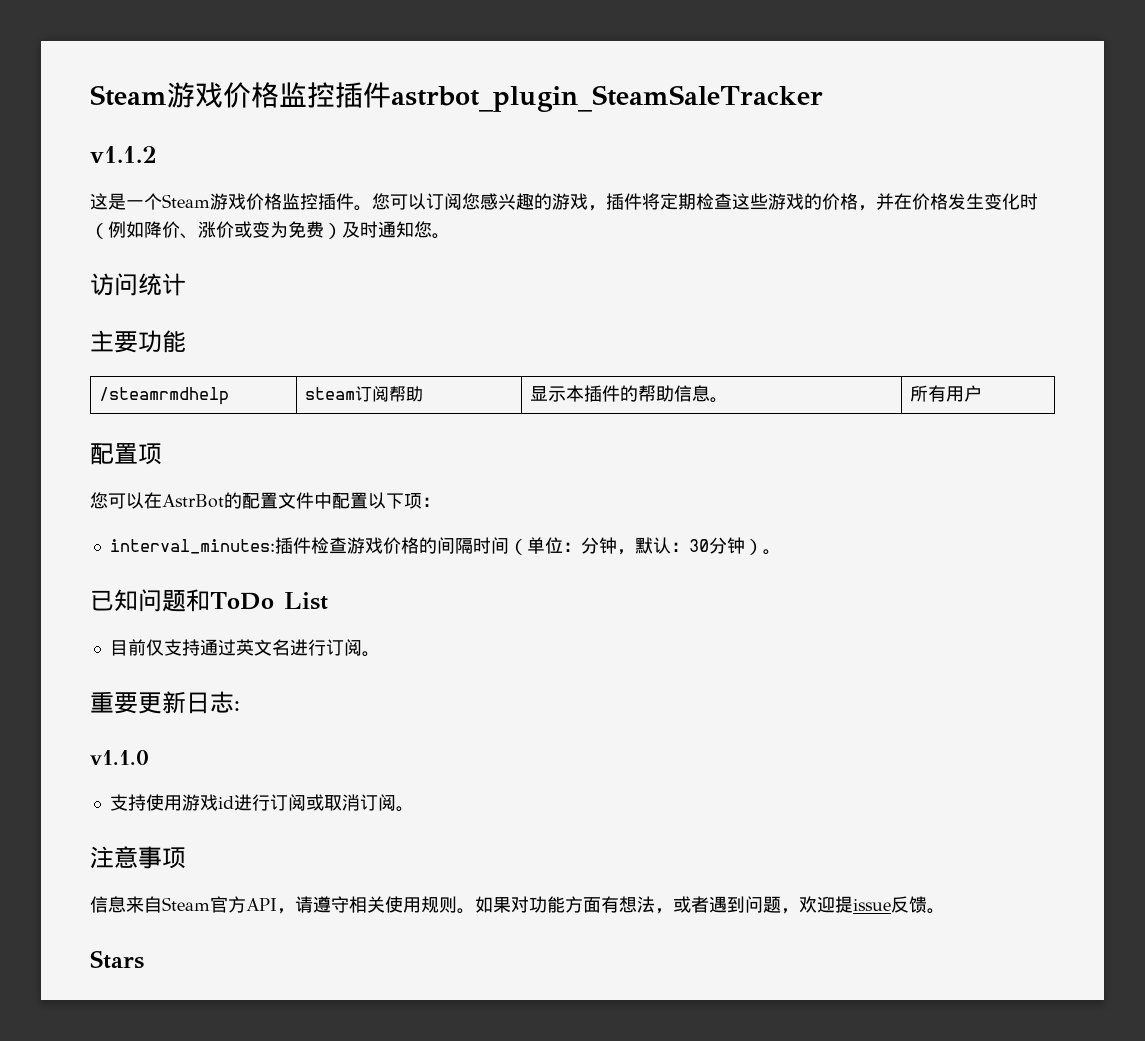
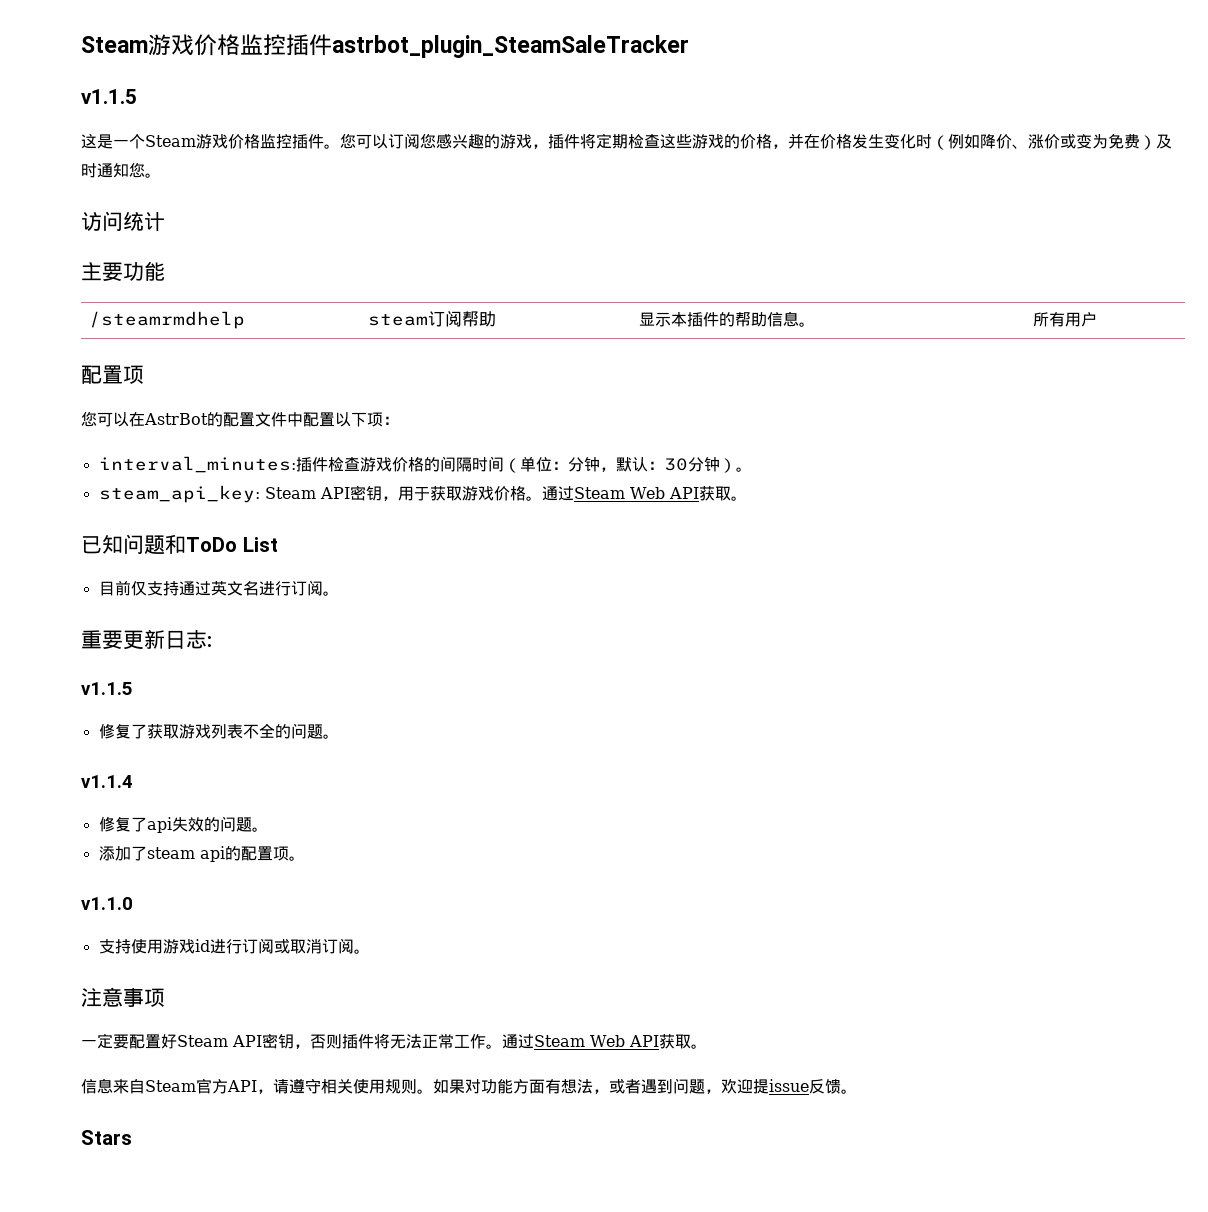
[90,146,157,163] v1.1.2 -> [81,89,137,104] v1.1.5
(781, 552) none -> [98,485,747,503] // steam_api_key: Steam API密钥，用于获取游戏价格。通过Steam Web API获取。
(240, 706) none -> [81,682,133,695] [98,723,339,739] [81,775,133,788] [98,816,268,833] [98,846,305,862] // v1.1.5 // 修复了获取游戏列表不全的问题。 // v1.1.4 // 修复了api失效的问题。 // 添加了steam api的配置项。
(186, 858) none -> [81,1033,707,1049] // 一定要配置好Steam API密钥，否则插件将无法正常工作。通过Steam Web API获取。

